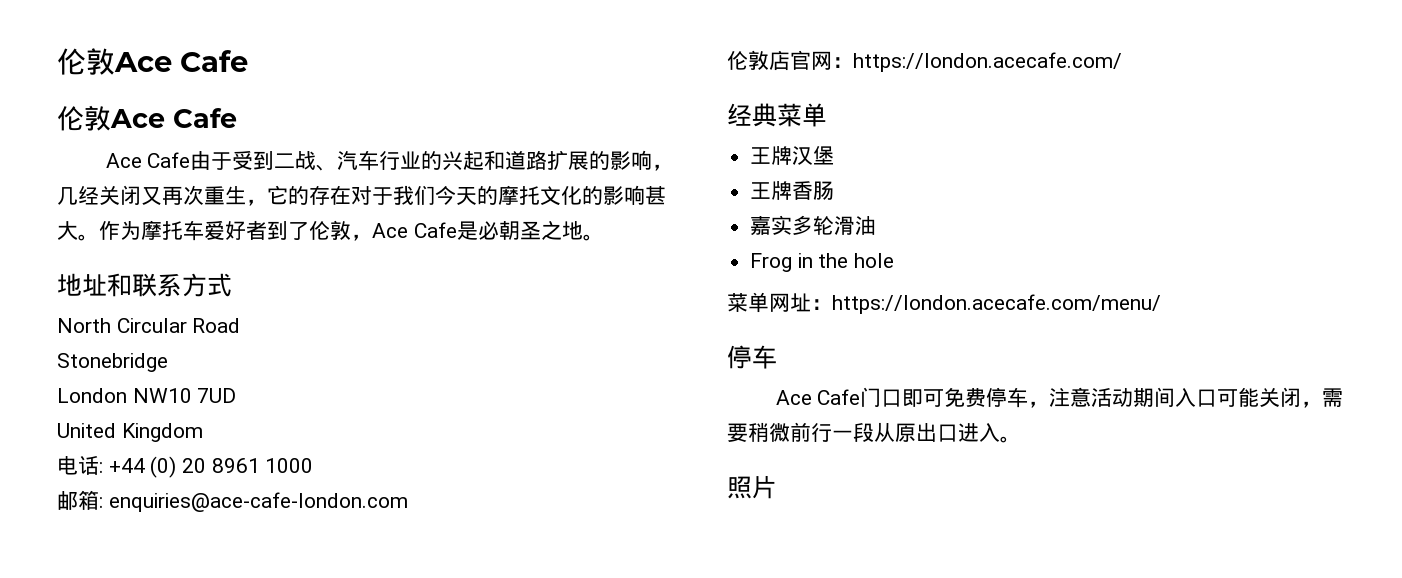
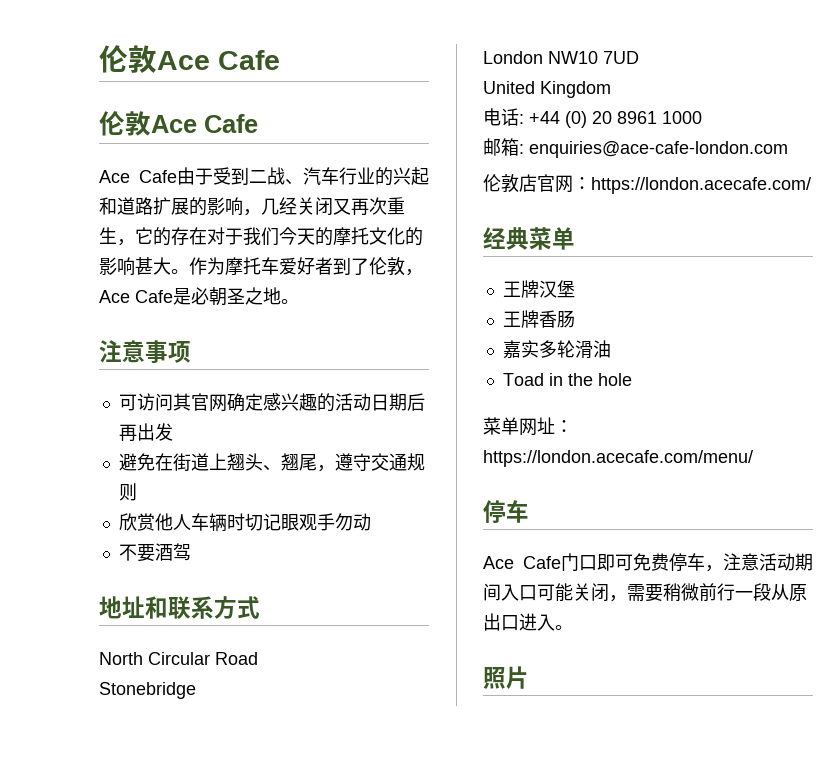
(604, 237) none -> [99,340,191,363] [118,393,425,412] [118,423,173,442] [118,453,425,472] [118,483,137,501] [118,513,371,532] [118,543,191,562] // 注意事项 // 可访问其官网确定感兴趣的活动日期后再出发 // 避免在街道上翘头、翘尾，遵守交通规则 // 欣赏他人车辆时切记眼观手勿动 // 不要酒驾
[750,253,793,272] Frog -> [502,373,544,386] Toad

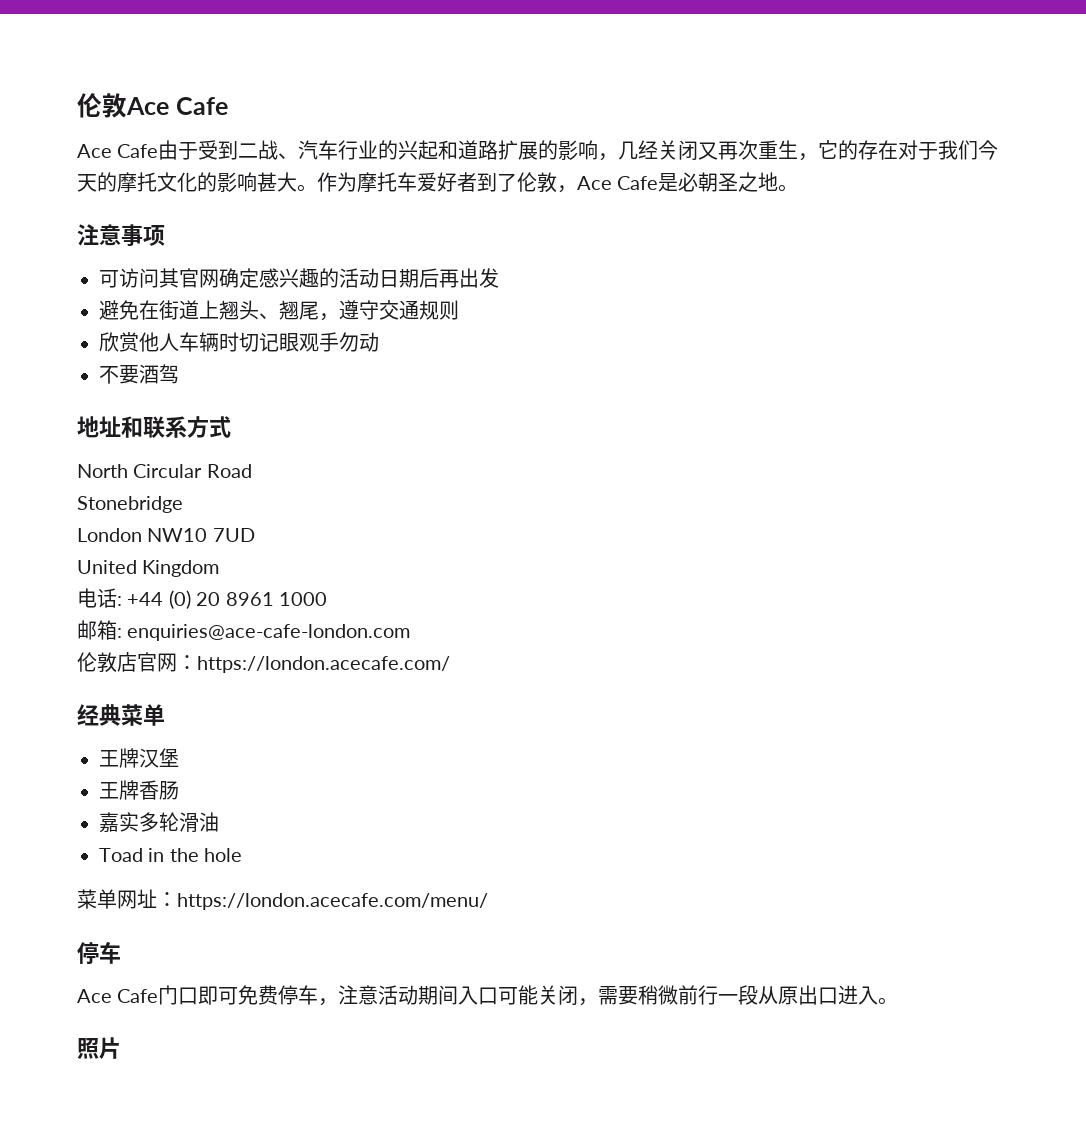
[99,45,280,73] [99,111,258,136] 伦敦Ace Cafe // 伦敦Ace Cafe -> [77,93,228,118] 伦敦Ace Cafe

